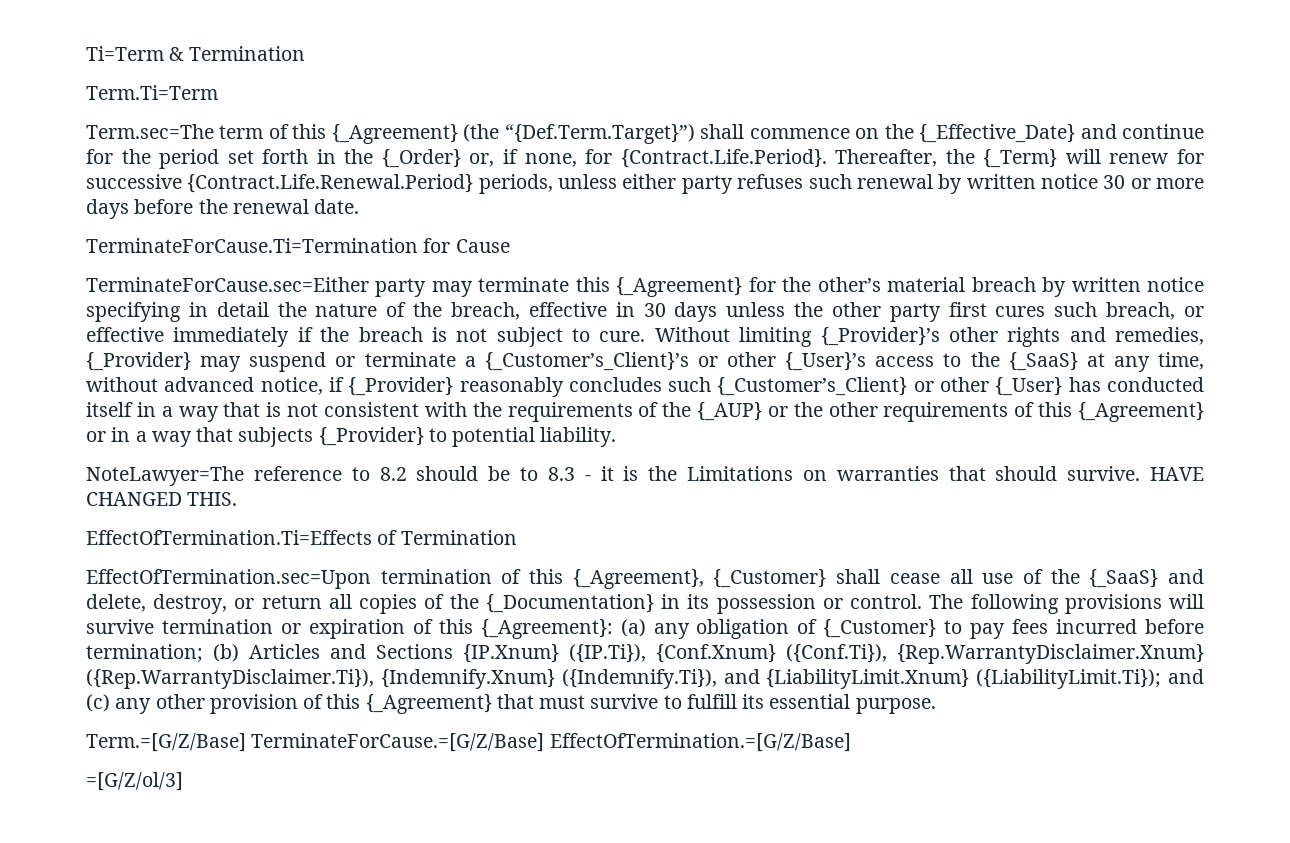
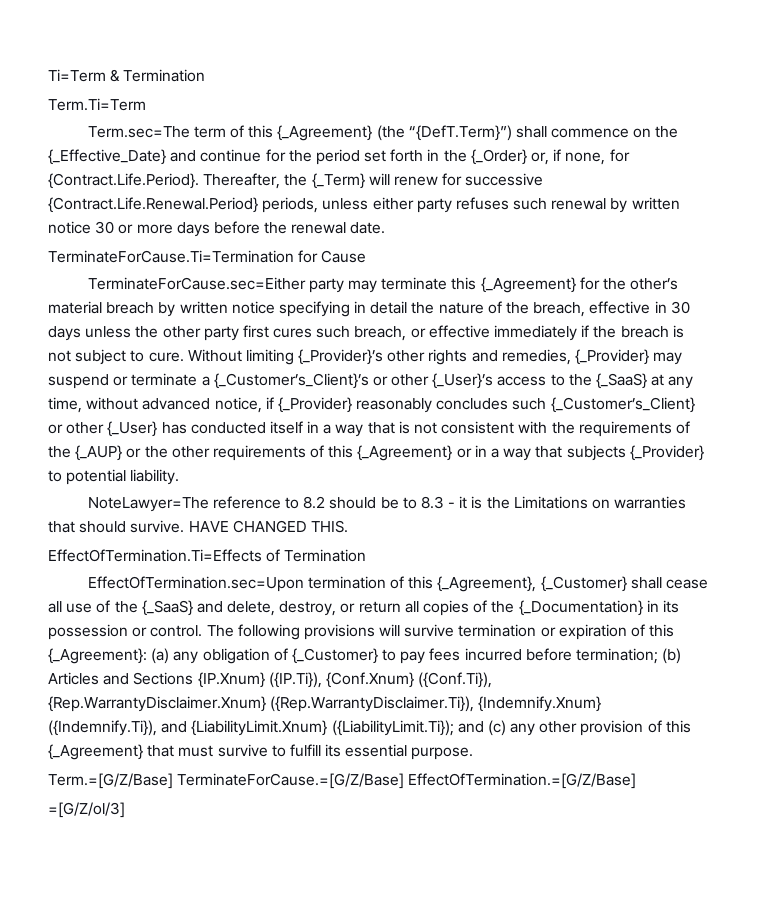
[504,124,695,144] “{Def.Term.Target}”) -> [408,125,512,141] “{DefT.Term}”)

